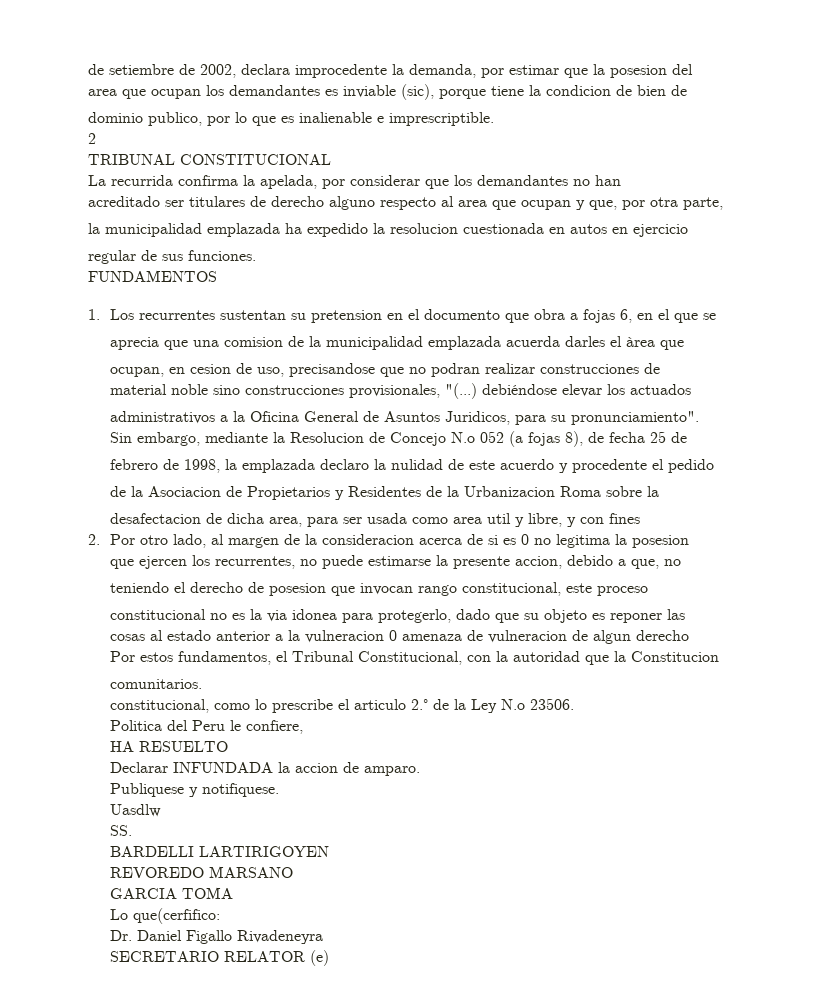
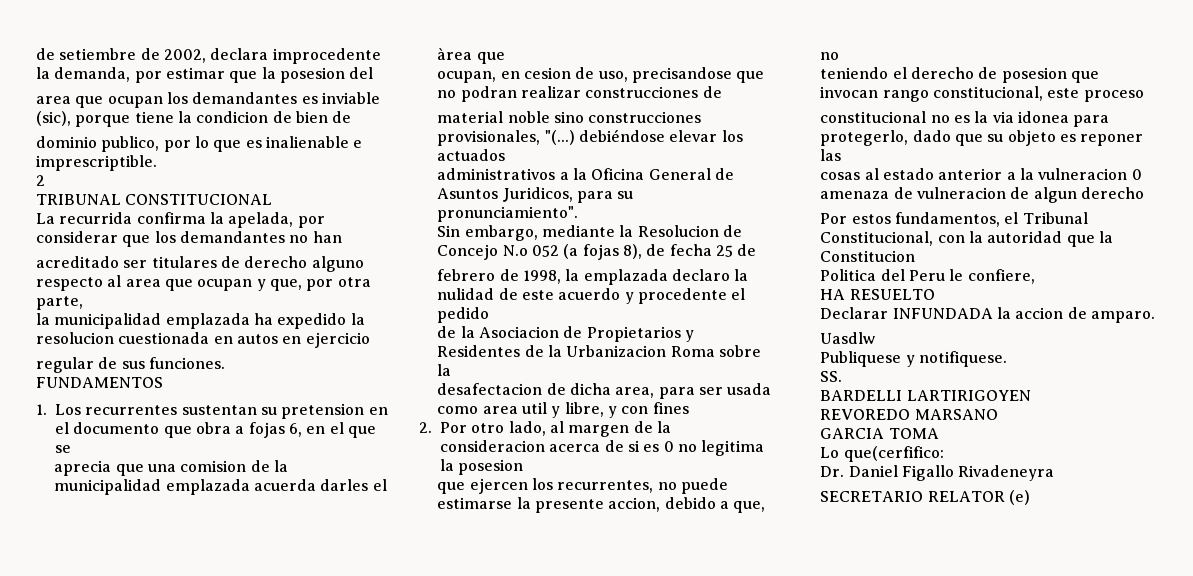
[110,679,203,689] [110,698,575,713] // comunitarios. // constitucional, como lo prescribe el articulo 2.° de la Ley N.o 23506. -> (916, 256) none
(421, 771) none -> [820,332,876,344] // Uasdlw
[110,804,162,817] // Uasdlw -> (1008, 359) none

